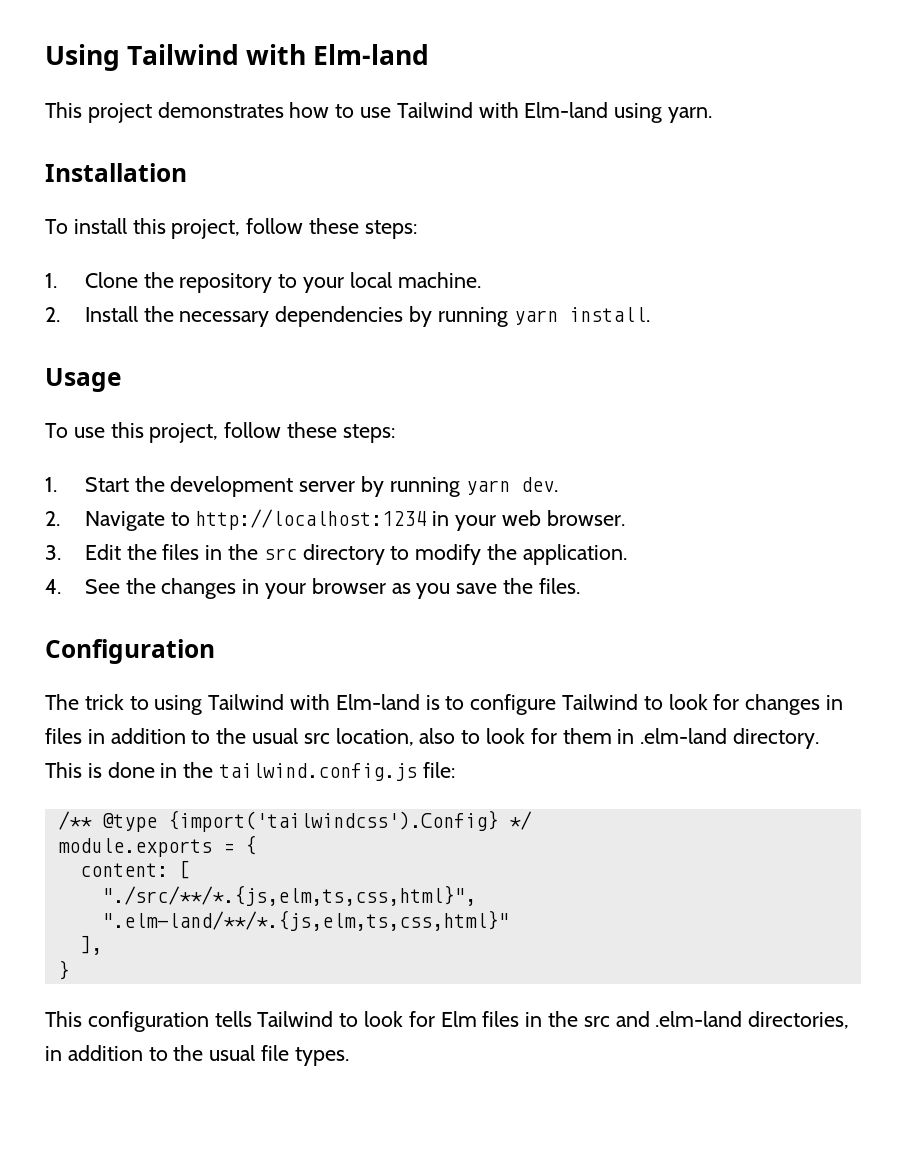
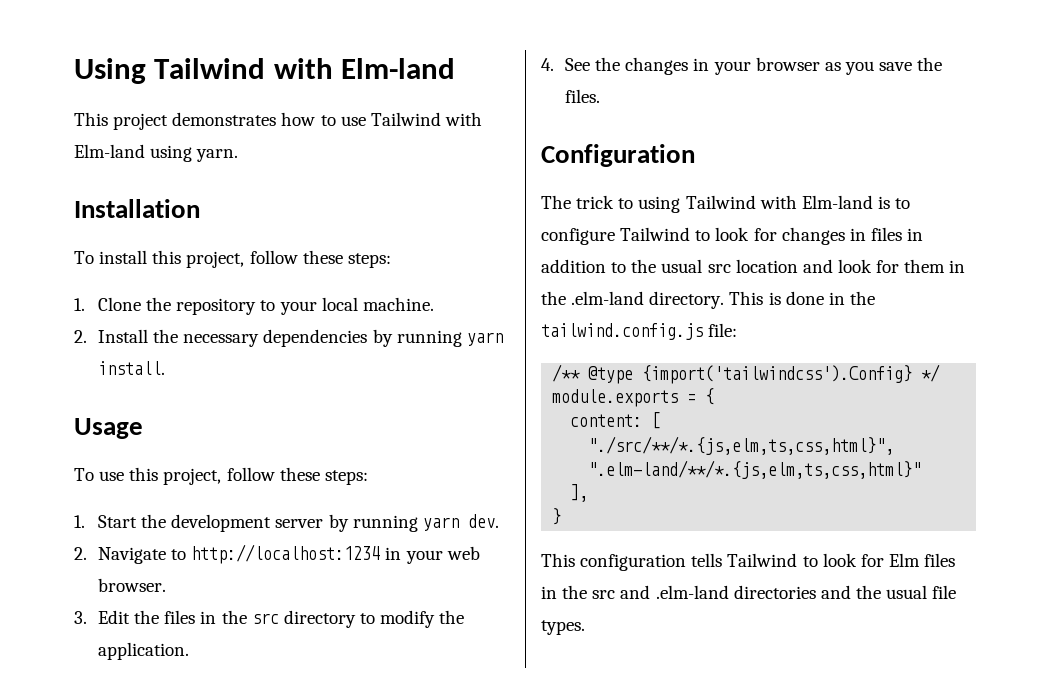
[335,728,481,746] location, also to -> [735,259,833,273] location and
(635, 736) none -> [541,291,566,305] the
[748,1011,850,1029] [45,1045,168,1061] directories, in addition to -> [733,585,851,599] directories and

